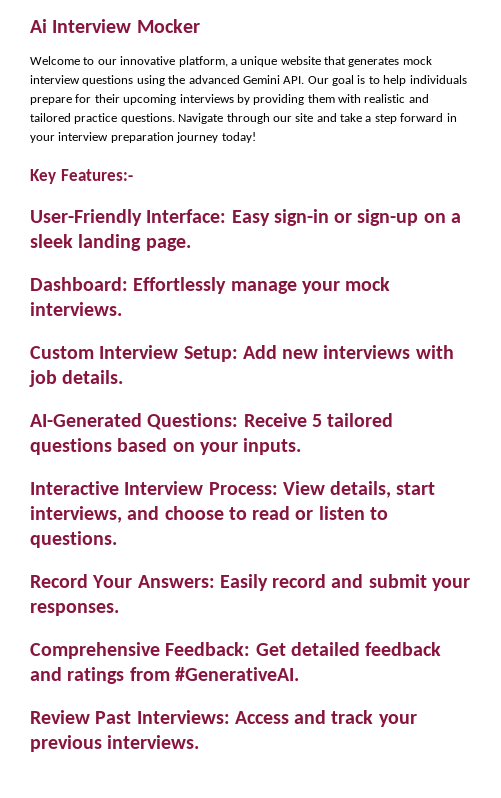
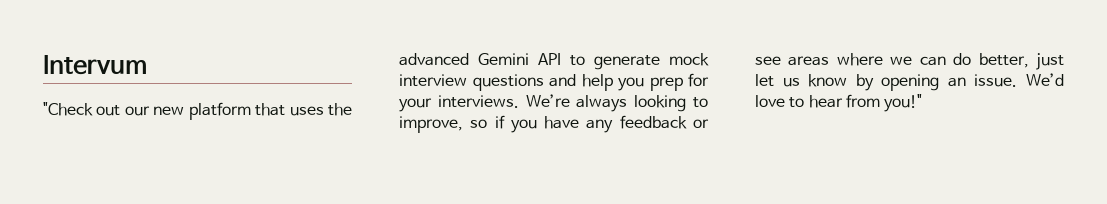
[30,19,200,33] [30,56,432,67] [30,75,467,86] [30,94,429,105] [30,113,457,124] [30,132,256,143] [30,169,133,184] [30,209,461,226] [30,234,191,251] [30,277,391,294] [30,302,122,316] [30,345,454,362] [29,370,124,387] [30,413,394,430] [30,438,302,455] [30,481,436,498] [30,506,388,523] [30,531,117,548] [30,574,470,591] [30,603,119,616] [30,642,442,659] [30,667,299,684] [30,710,417,727] [30,735,200,752] Ai Interview Mocker // Welcome to our innovative platform, a unique website that generates mock interview questions using the advanced Gemini API. Our goal is to help individuals prepare for their upcoming interviews by providing them with realistic and tailored practice questions. Navigate through our site and take a step forward in your interview preparation journey today! // Key Features:- // User-Friendly Interface: Easy sign-in or sign-up on a sleek landing page. // Dashboard: Effortlessly manage your mock interviews. // Custom Interview Setup: Add new interviews with job details. // AI-Generated Questions: Receive 5 tailored questions based on your inputs. // Interactive Interview Process: View details, start interviews, and choose to read or listen to questions. // Record Your Answers: Easily record and submit your responses. // Comprehensive Feedback: Get detailed feedback and ratings from #GenerativeAI. // Review Past Interviews: Access and track your previous interviews. -> [43,55,147,75] [43,102,352,120] [399,53,709,70] [399,73,709,91] [399,94,708,112] [399,115,709,133] [755,53,1064,70] [755,73,1064,91] [755,94,923,112] Intervum // "Check out our new platform that uses the advanced Gemini API to generate mock interview questions and help you prep for your interviews. We’re always looking to improve, so if you have any feedback or see areas where we can do better, just let us know by opening an issue. We’d love to hear from you!"

